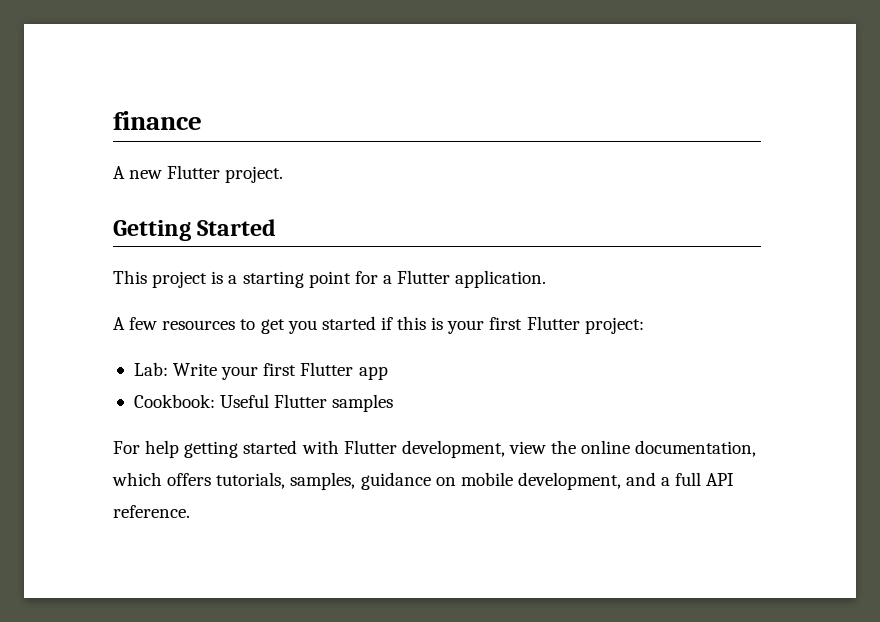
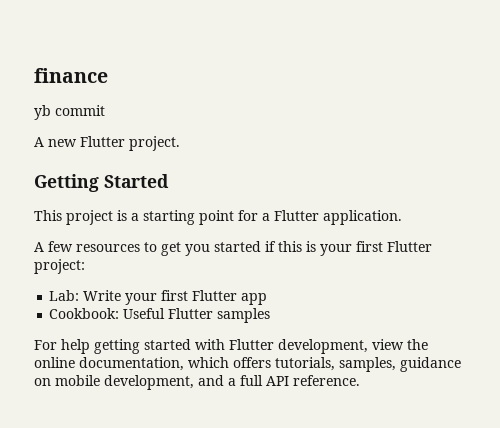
(202, 120) none -> [34,105,105,120] // yb commit

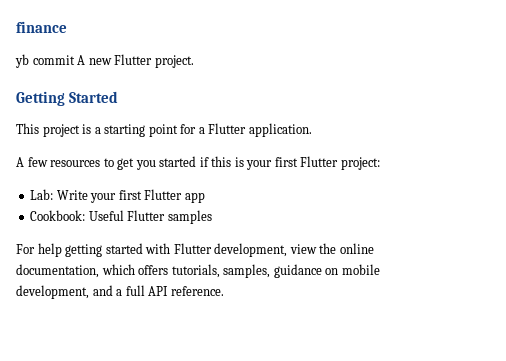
(105, 110) // -> (75, 60) none

